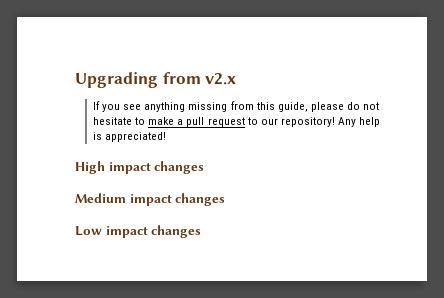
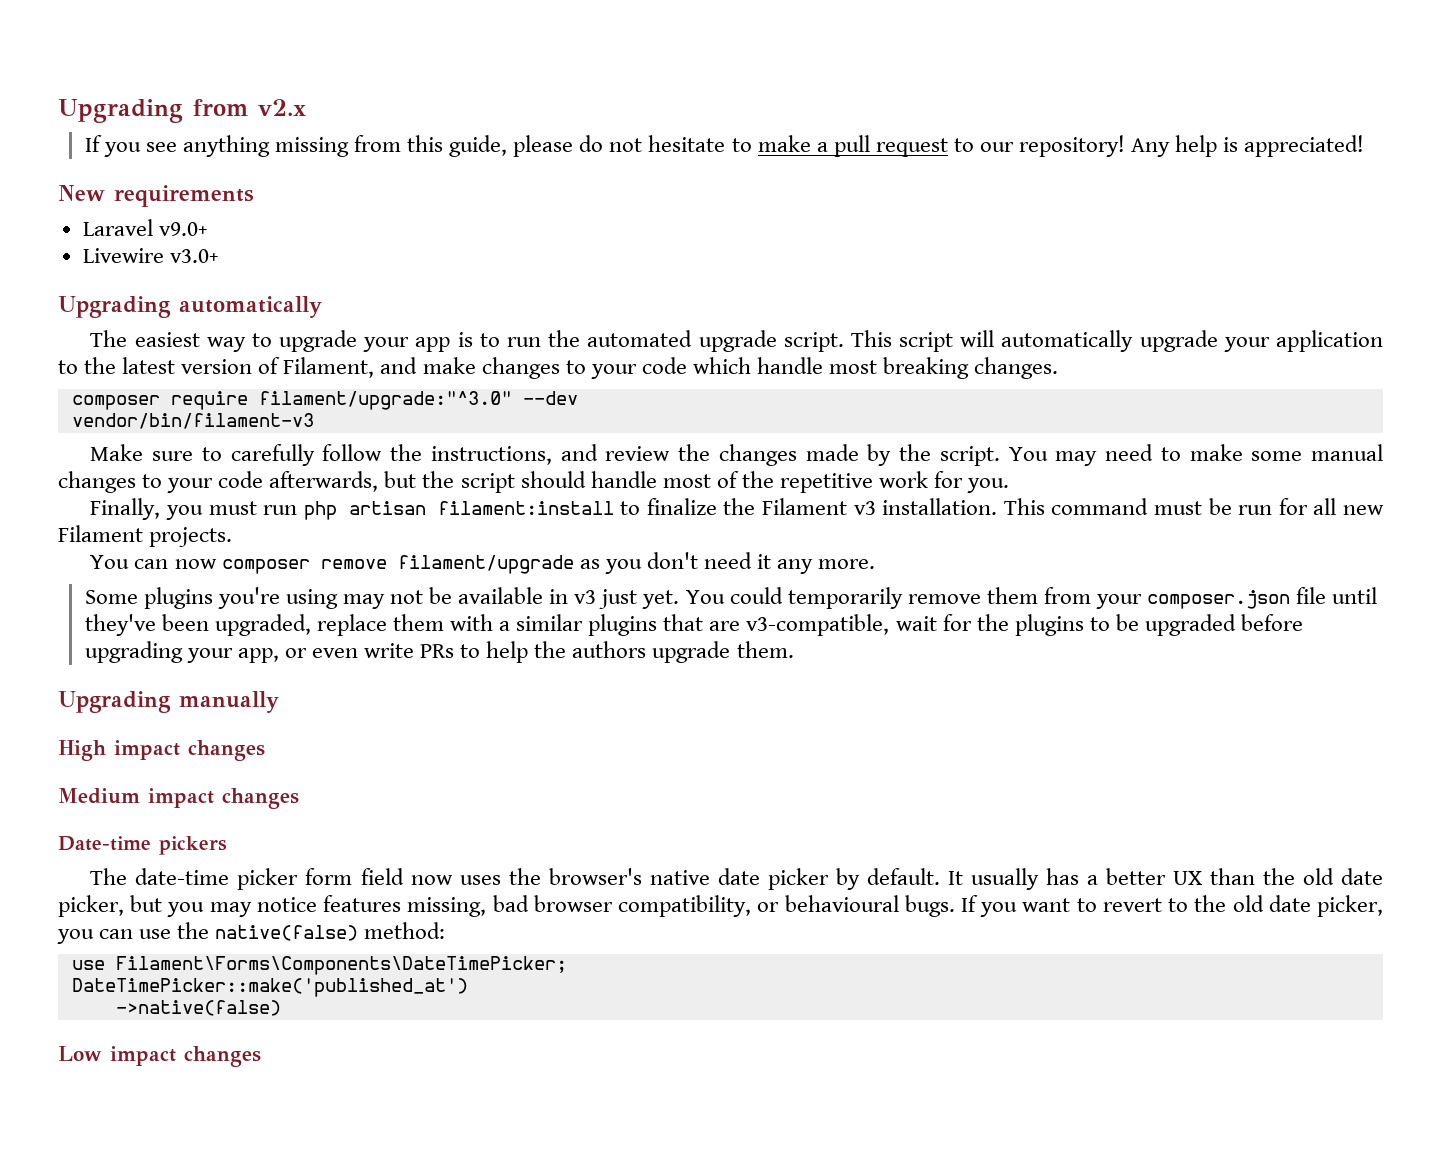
(167, 137) none -> [58,185,254,207] [82,219,208,236] [82,248,219,263] [58,296,322,318] [90,330,1383,352] [58,357,1059,379] [71,391,578,410] [71,413,314,429] [90,444,1383,466] [58,471,1010,493] [90,498,1384,520] [58,525,233,547] [90,552,876,574] [84,587,1378,609] [84,614,1304,636] [84,641,794,663] [58,691,279,713] // New requirements // Laravel v9.0+ // Livewire v3.0+ // Upgrading automatically // The easiest way to upgrade your app is to run the automated upgrade script. This script will automatically upgrade your application to the latest version of Filament, and make changes to your code which handle most breaking changes. // composer require filament/upgrade:"^3.0" --dev // vendor/bin/filament-v3 // Make sure to carefully follow the instructions, and review the changes made by the script. You may need to make some manual changes to your code afterwards, but the script should handle most of the repetitive work for you. // Finally, you must run php artisan filament:install to finalize the Filament v3 installation. This command must be run for all new Filament projects. // You can now composer remove filament/upgrade as you don't need it any more. // Some plugins you're using may not be available in v3 just yet. You could temporarily remove them from your composer.json file until they've been upgraded, replace them with a similar plugins that are v3-compatible, wait for the plugins to be upgraded before upgrading your app, or even write PRs to help the authors upgrade them. // Upgrading manually
(226, 199) none -> [58,836,227,855] [90,868,1383,890] [58,895,1384,917] [57,922,446,944] [71,956,567,975] [71,978,468,997] [115,1000,281,1016] // Date-time pickers // The date-time picker form field now uses the browser's native date picker by default. It usually has a better UX than the old date picker, but you may notice features missing, bad browser compatibility, or behavioural bugs. If you want to revert to the old date picker, you can use the native(false) method: // use Filament\Forms\Components\DateTimePicker; // DateTimePicker::make('published_at') // ->native(false)

